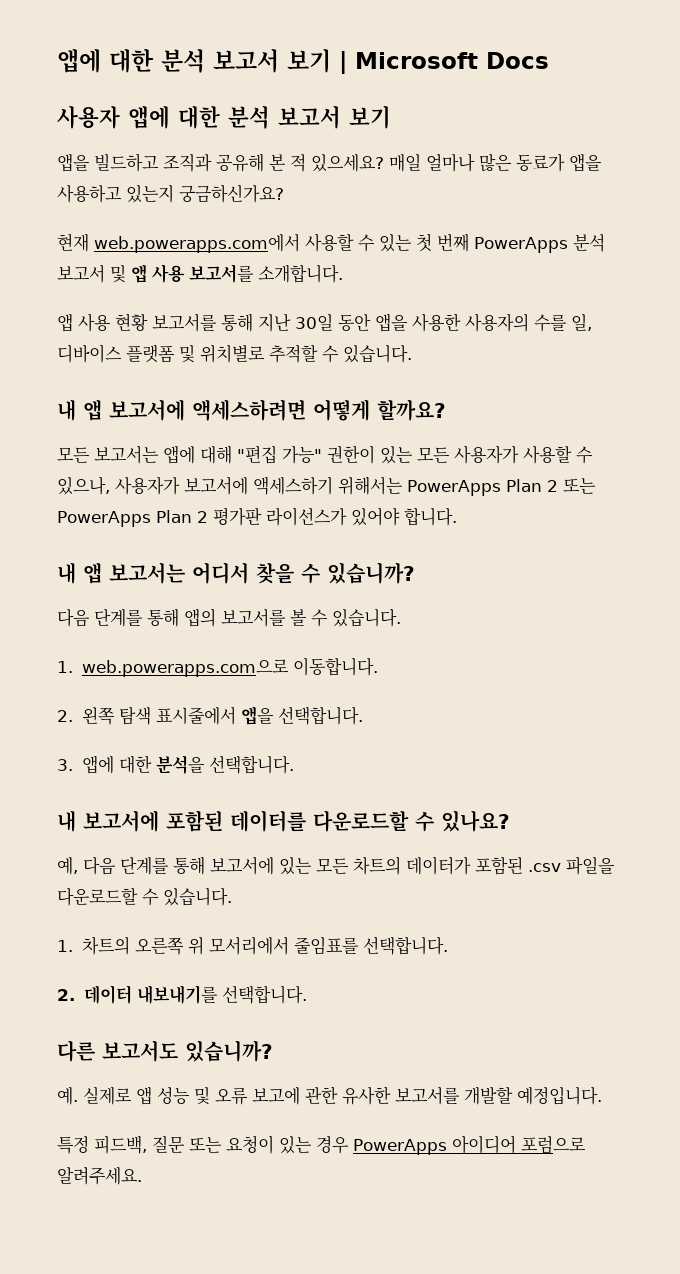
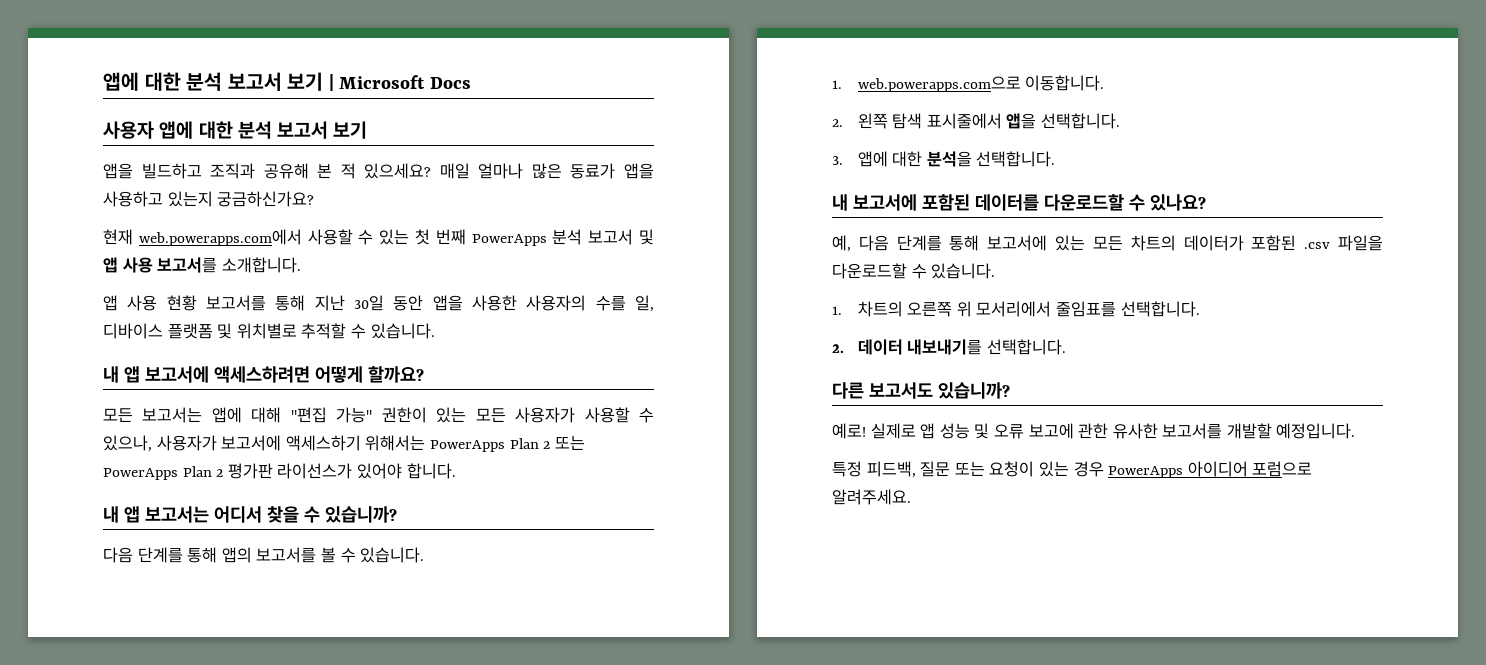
[57,1087,78,1105] 예. -> [832,423,866,439] 예로!

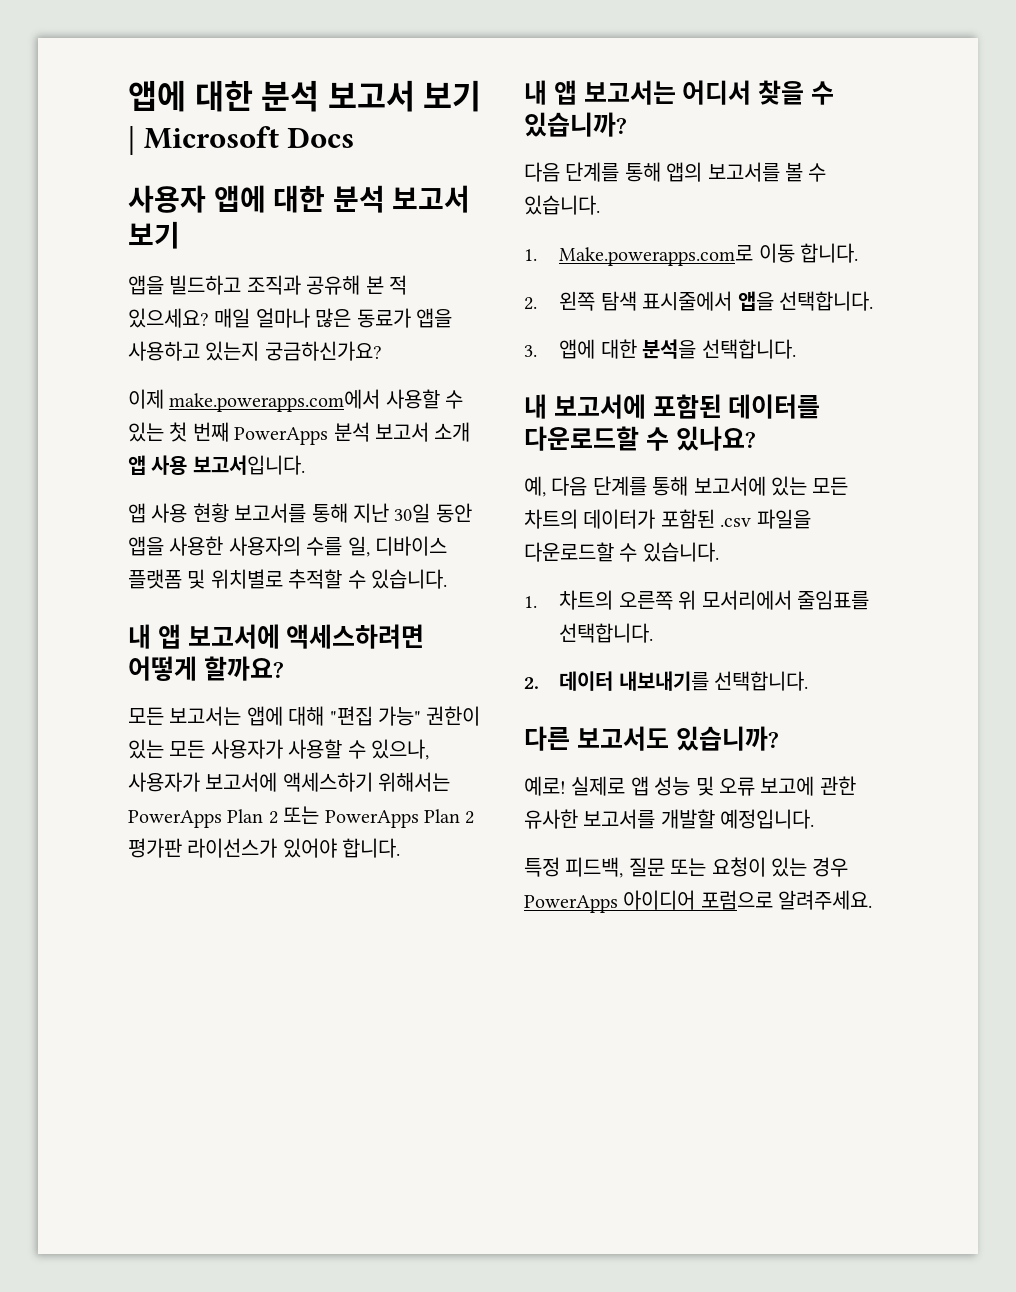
[103,229,302,246] 현재 web.powerapps.com에서 -> [128,389,381,412] 이제 make.powerapps.com에서
[639,229,654,245] [103,257,301,273] 및 앱 사용 보고서를 소개합니다. -> [434,422,471,442] [128,455,305,475] 소개 앱 사용 보고서입니다.
[857,75,1105,92] web.powerapps.com으로 이동합니다. -> [559,243,859,266] Make.powerapps.com로 이동 합니다.

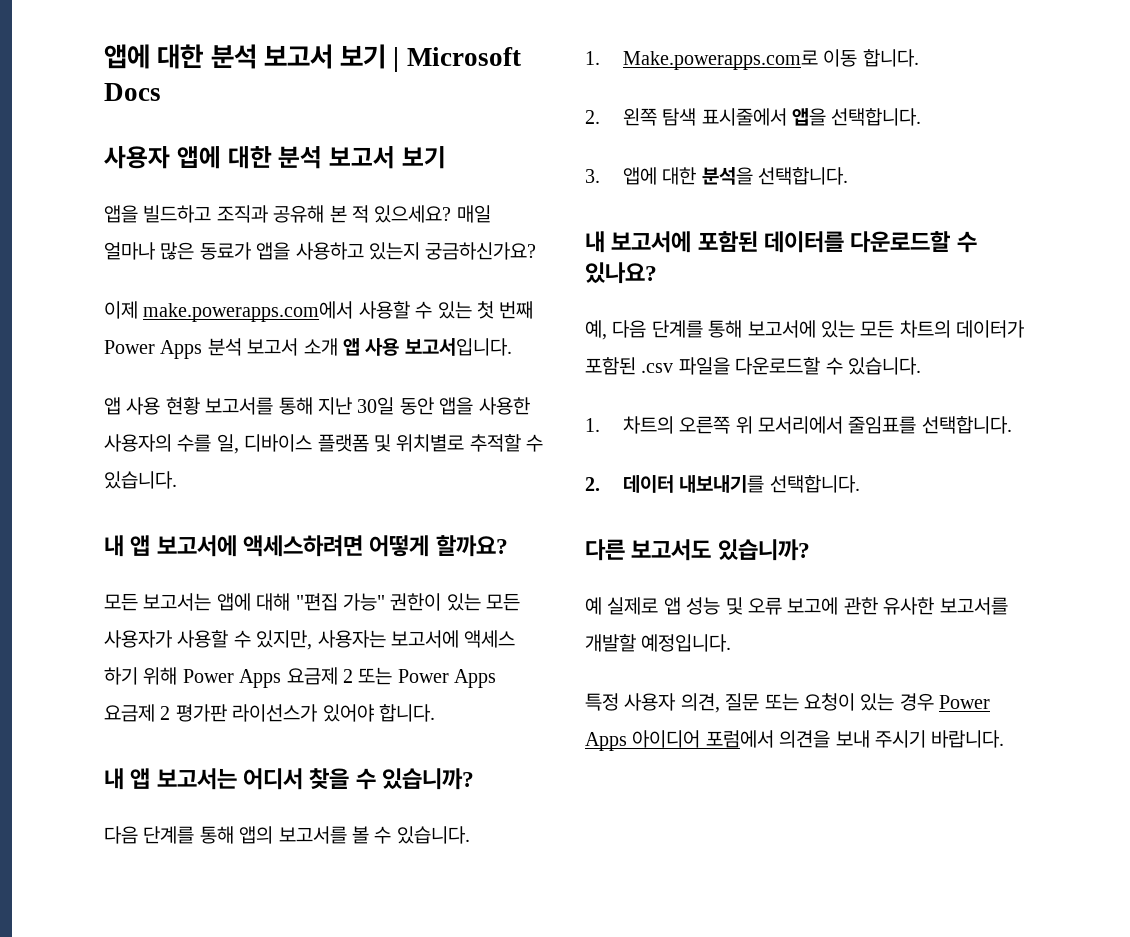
[234,427,329,445] PowerApps -> [104,340,203,359] Power Apps
[371,739,429,760] [128,772,451,792] [128,806,460,828] 있으나, 사용자가 보고서에 액세스하기 위해서는 PowerApps Plan 2 또는 PowerApps Plan -> [256,630,516,650] [104,667,497,688] [104,704,155,722] 있지만, 사용자는 보고서에 액세스 하기 위해 Power Apps 요금제 2 또는 Power Apps 요금제
[524,776,566,796] 예로! -> [585,597,602,615] 예
[565,857,624,878] 피드백, -> [624,693,720,713] 사용자 의견,
[524,890,873,913] PowerApps 아이디어 포럼으로 알려주세요. -> [939,695,991,709] [585,730,1005,751] Power Apps 아이디어 포럼에서 의견을 보내 주시기 바랍니다.

